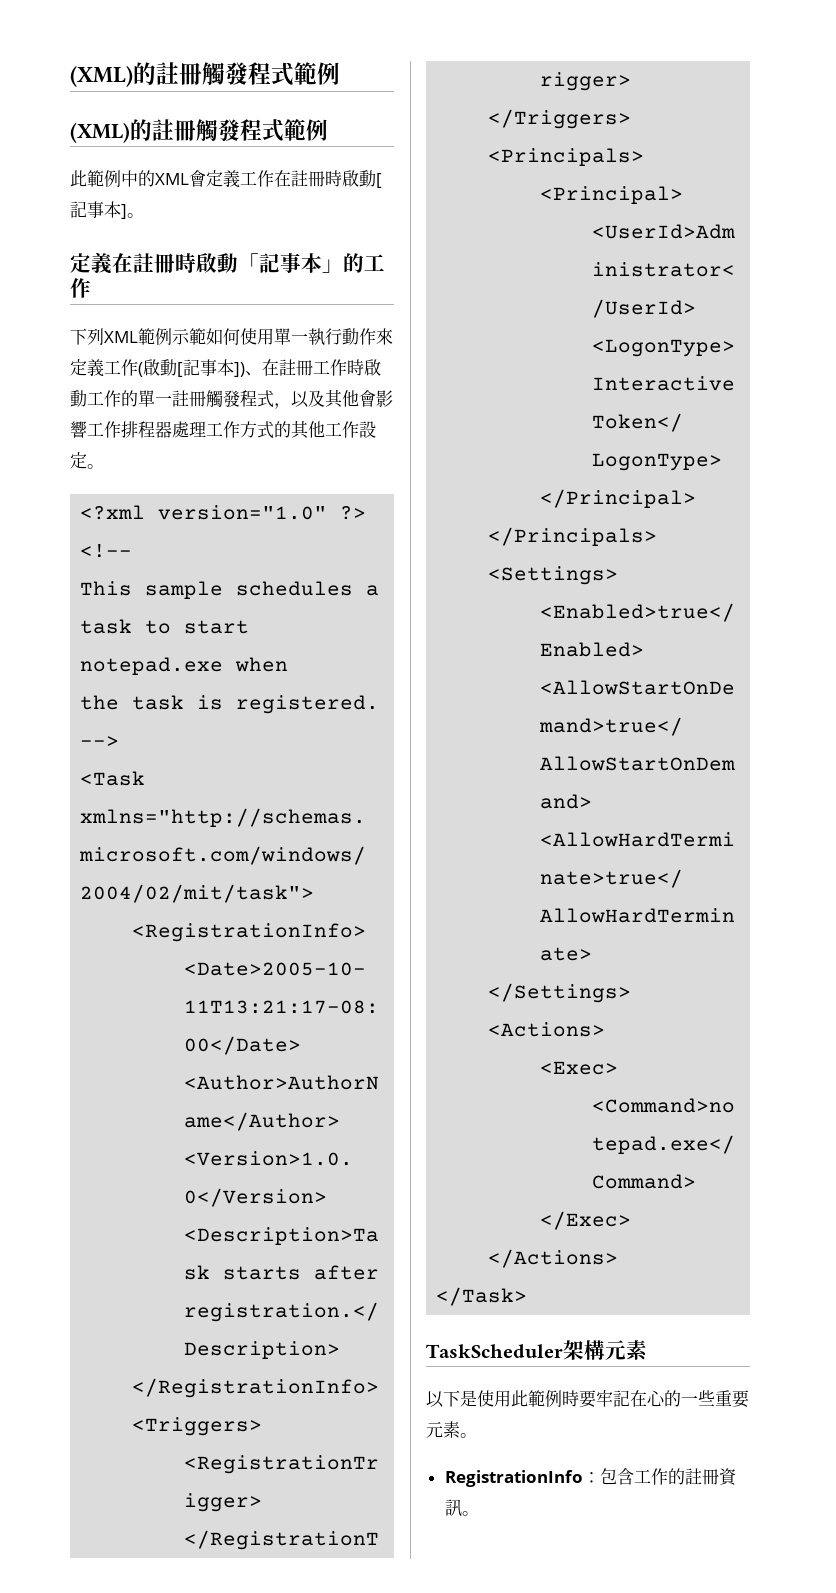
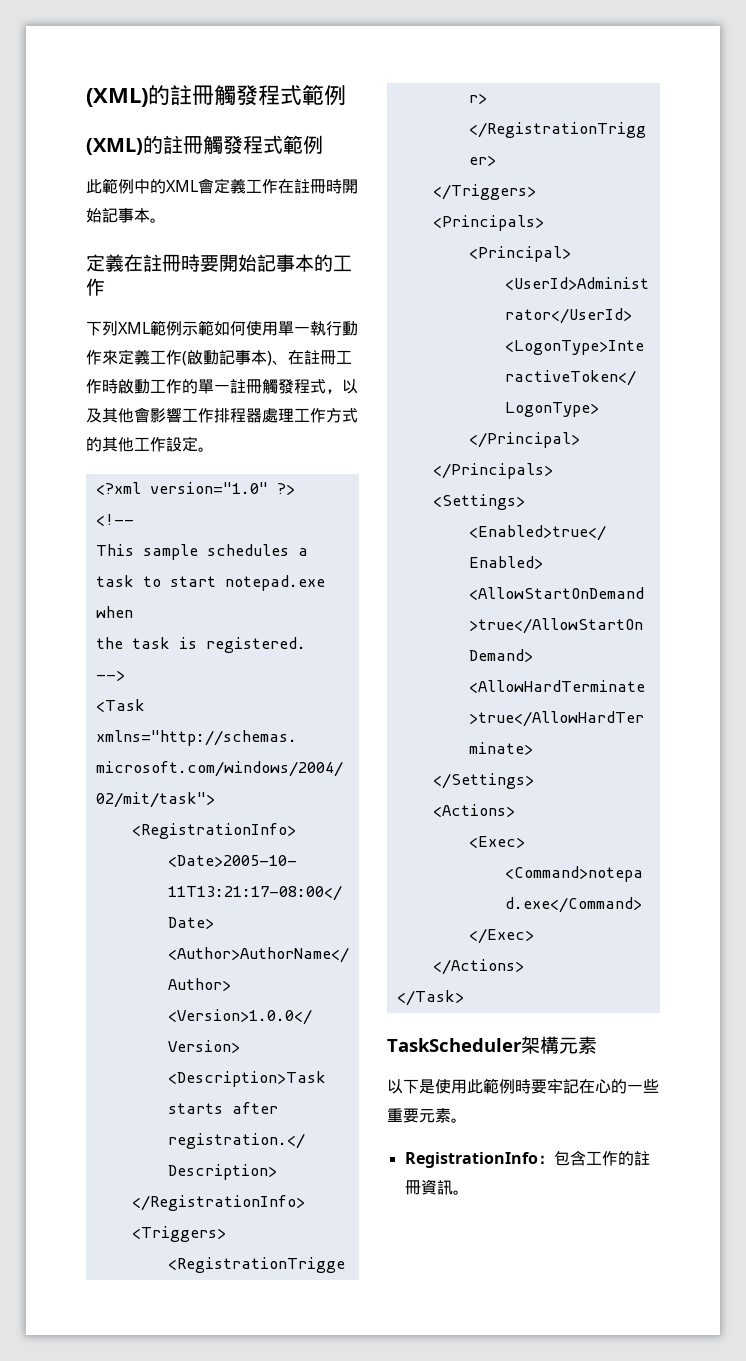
[342,170,382,188] [70,201,127,219] 啟動[記事本] -> [342,179,358,194] [86,208,150,223] 開始記事本
[196,253,343,273] 啟動「記事本」 -> [200,254,314,272] 要開始記事本
[177,359,245,377] [記事本]) -> [219,350,272,366] 記事本)

